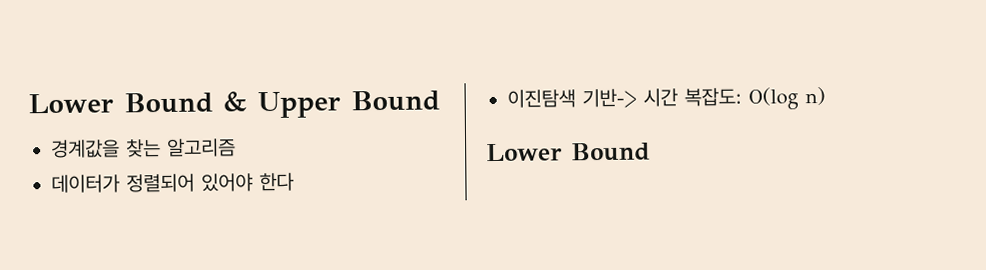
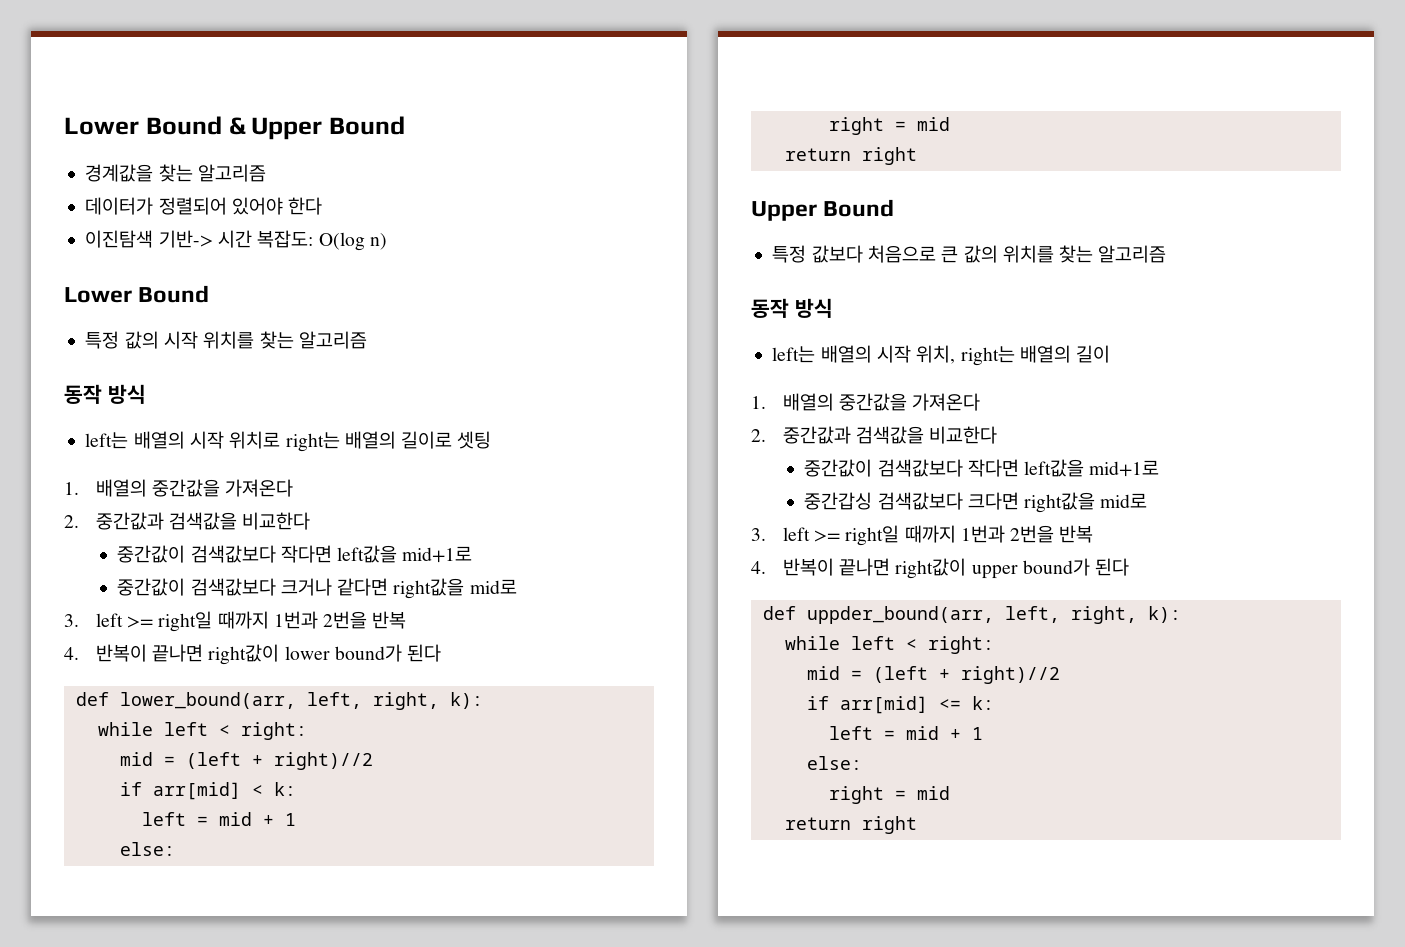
(651, 152) none -> [85,331,367,349] [64,384,146,404] [85,431,492,452] [64,479,294,497] [64,512,311,530] [117,545,473,563] [117,578,517,599] [64,611,407,632] [64,644,442,665] [75,692,483,710] [97,722,307,740] [119,752,373,770] [119,782,296,800] [141,812,296,826] [119,842,175,856] [828,117,950,135] [784,147,917,165] [751,199,895,221] [772,245,1167,263] [751,298,833,318] [772,345,1111,366] [751,393,981,411] [751,426,998,444] [804,459,1160,477] [804,492,1148,513] [751,525,1094,546] [751,558,1130,579] [762,606,1181,624] [784,636,994,654] [806,666,1060,684] [806,696,994,714] [828,726,983,740] [806,756,862,770] [828,786,950,804] [784,816,917,834] // 특정 값의 시작 위치를 찾는 알고리즘 // 동작 방식 // left는 배열의 시작 위치로 right는 배열의 길이로 셋팅 // 1. 배열의 중간값을 가져온다 // 2. 중간값과 검색값을 비교한다 // 중간값이 검색값보다 작다면 left값을 mid+1로 // 중간값이 검색값보다 크거나 같다면 right값을 mid로 // 3. left >= right일 때까지 1번과 2번을 반복 // 4. 반복이 끝나면 right값이 lower bound가 된다 // def lower_bound(arr, left, right, k): // while left < right: // mid = (left + right)//2 // if arr[mid] < k: // left = mid + 1 // else: // right = mid // return right // Upper Bound // 특정 값보다 처음으로 큰 값의 위치를 찾는 알고리즘 // 동작 방식 // left는 배열의 시작 위치, right는 배열의 길이 // 1. 배열의 중간값을 가져온다 // 2. 중간값과 검색값을 비교한다 // 중간값이 검색값보다 작다면 left값을 mid+1로 // 중간갑싱 검색값보다 크다면 right값을 mid로 // 3. left >= right일 때까지 1번과 2번을 반복 // 4. 반복이 끝나면 right값이 upper bound가 된다 // def uppder_bound(arr, left, right, k): // while left < right: // mid = (left + right)//2 // if arr[mid] <= k: // left = mid + 1 // else: // right = mid // return right

